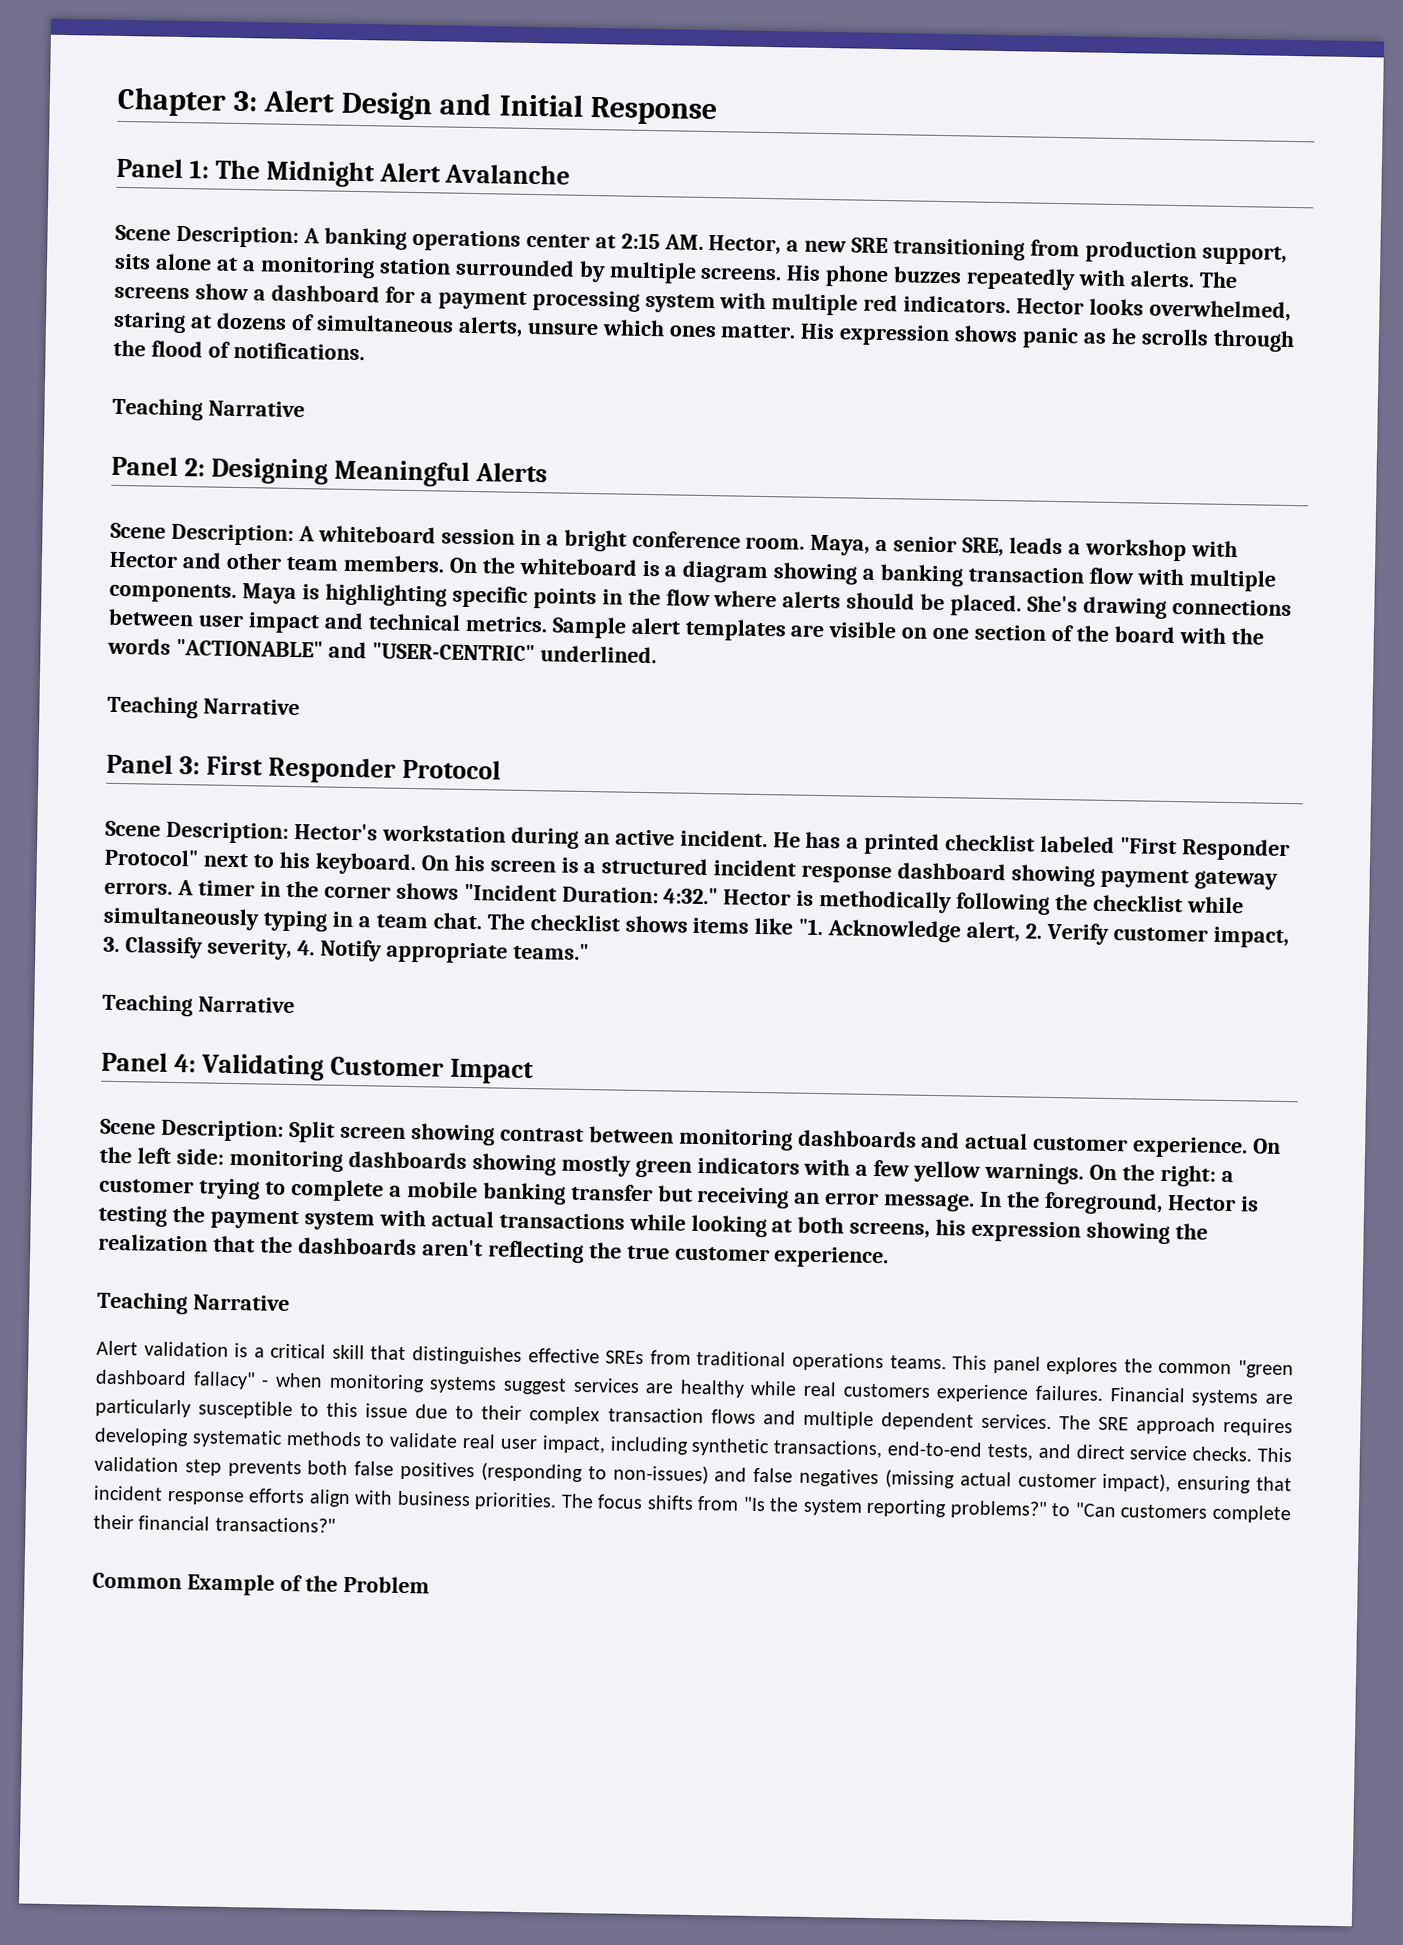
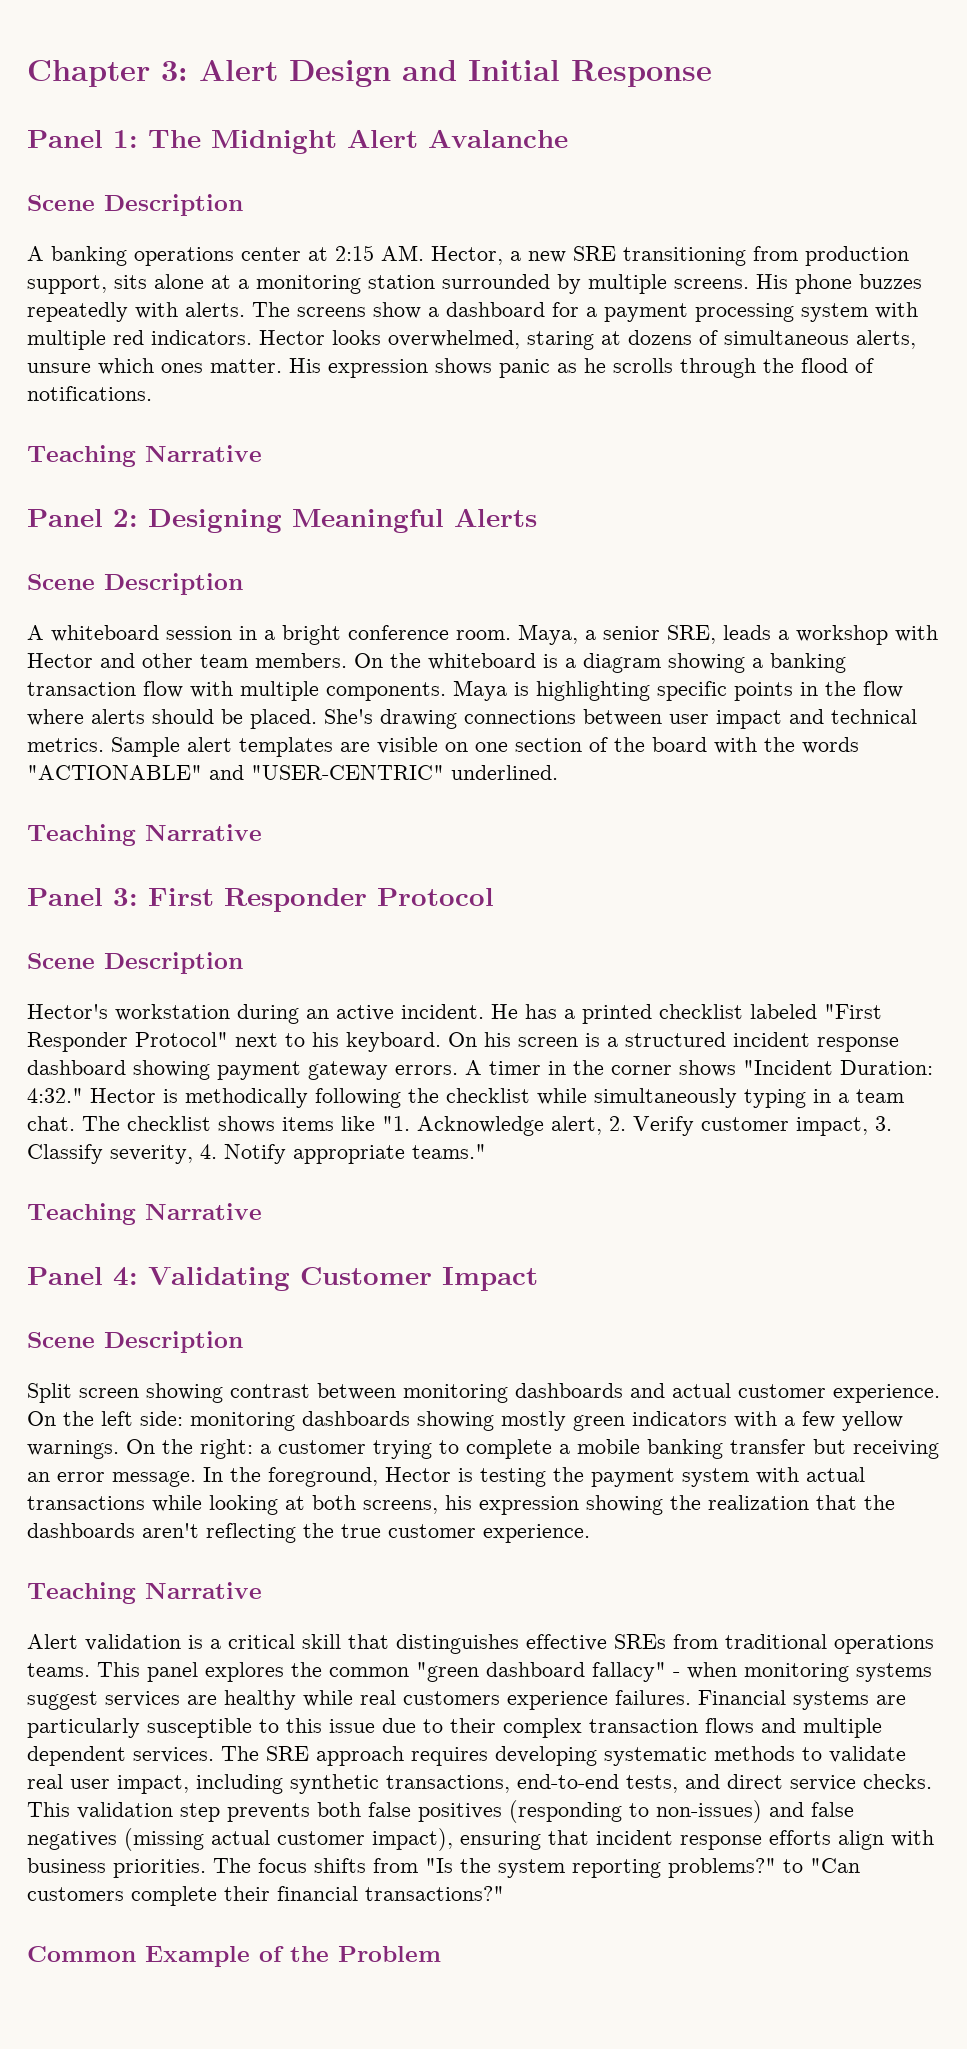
[175,225,299,248] Description: -> [104,194,243,216] Description //
[170,523,294,546] Description: -> [104,573,243,595] Description //
[165,821,289,844] Description: -> [104,952,243,974] Description //
[160,1119,284,1142] Description: -> [104,1331,243,1353] Description //

